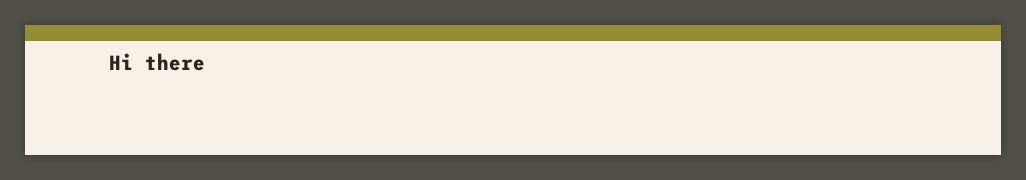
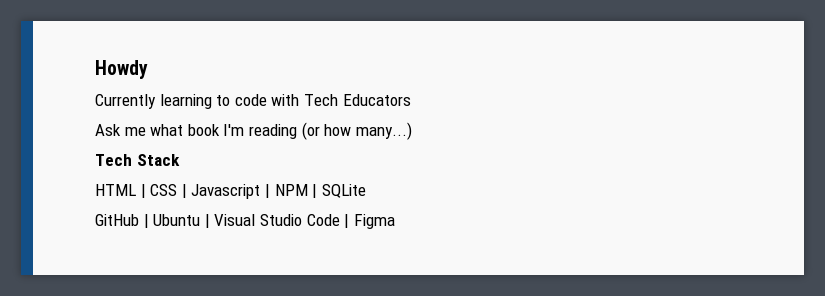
[109,53,205,71] Hi there -> [95,60,148,79] [95,94,411,109] [95,122,412,140] [95,154,180,166] [95,184,366,199] [95,214,395,229] Howdy // Currently learning to code with Tech Educators // Ask me what book I'm reading (or how many...) // Tech Stack // HTML | CSS | Javascript | NPM | SQLite // GitHub | Ubuntu | Visual Studio Code | Figma

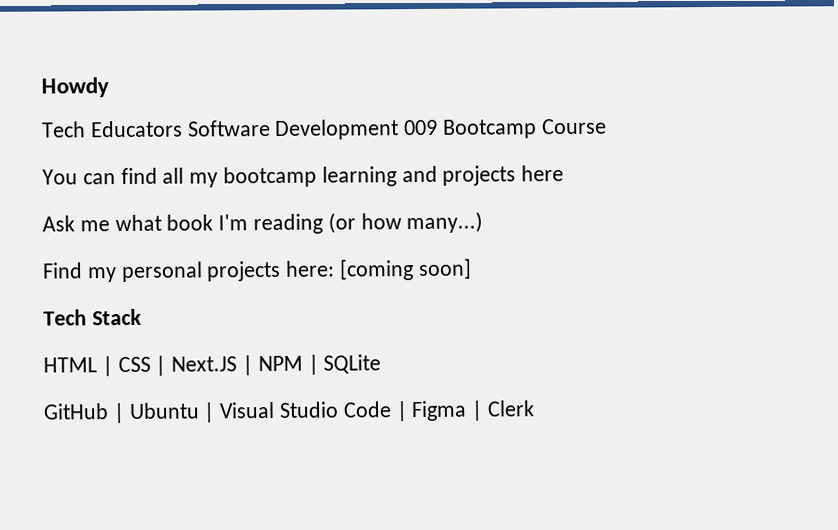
[95,94,411,109] Currently learning to code with Tech Educators -> [42,118,607,140] [42,165,565,188] Tech Educators Software Development 009 Bootcamp Course // You can find all my bootcamp learning and projects here
(412, 131) none -> [42,258,472,283] // Find my personal projects here: [coming soon]
[191,184,261,199] Javascript -> [171,356,238,372] Next.JS
(395, 221) none -> [471,400,536,421] | Clerk

